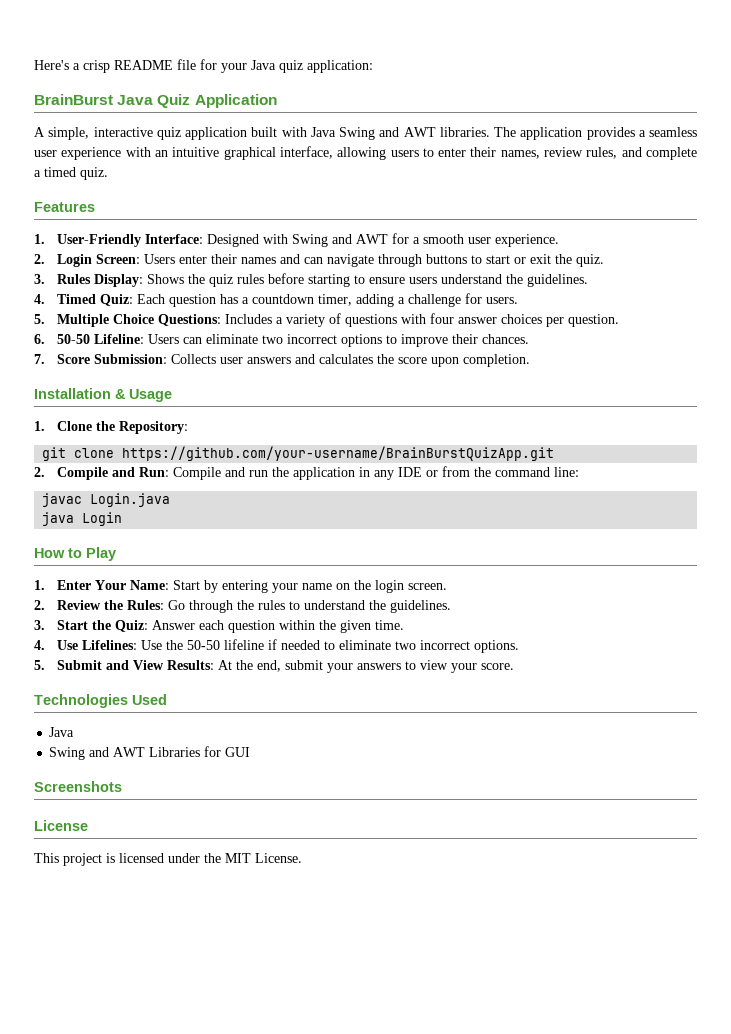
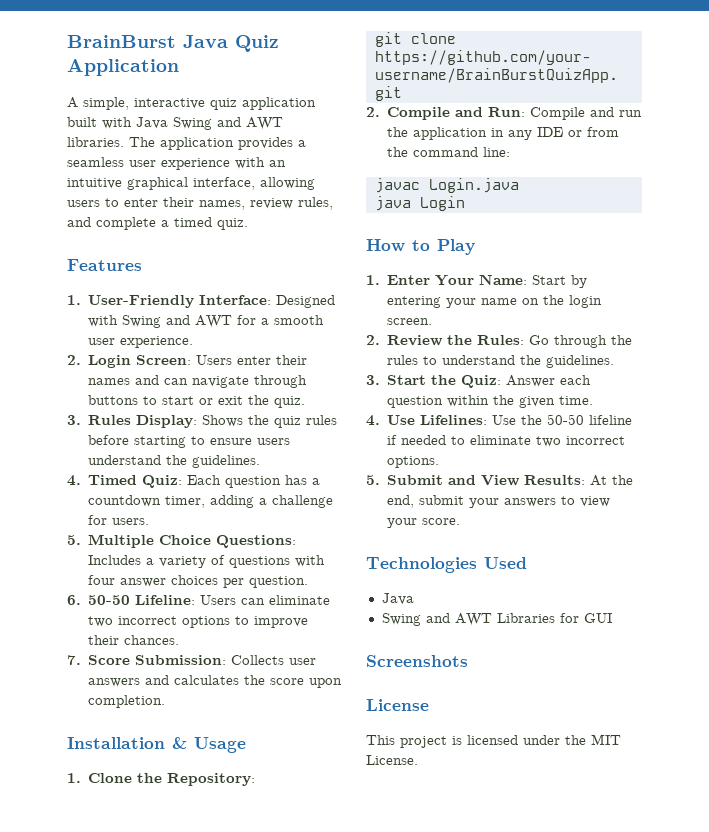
[34,59,373,73] Here's a crisp README file for your Java quiz application: // -> (67, 41) none

